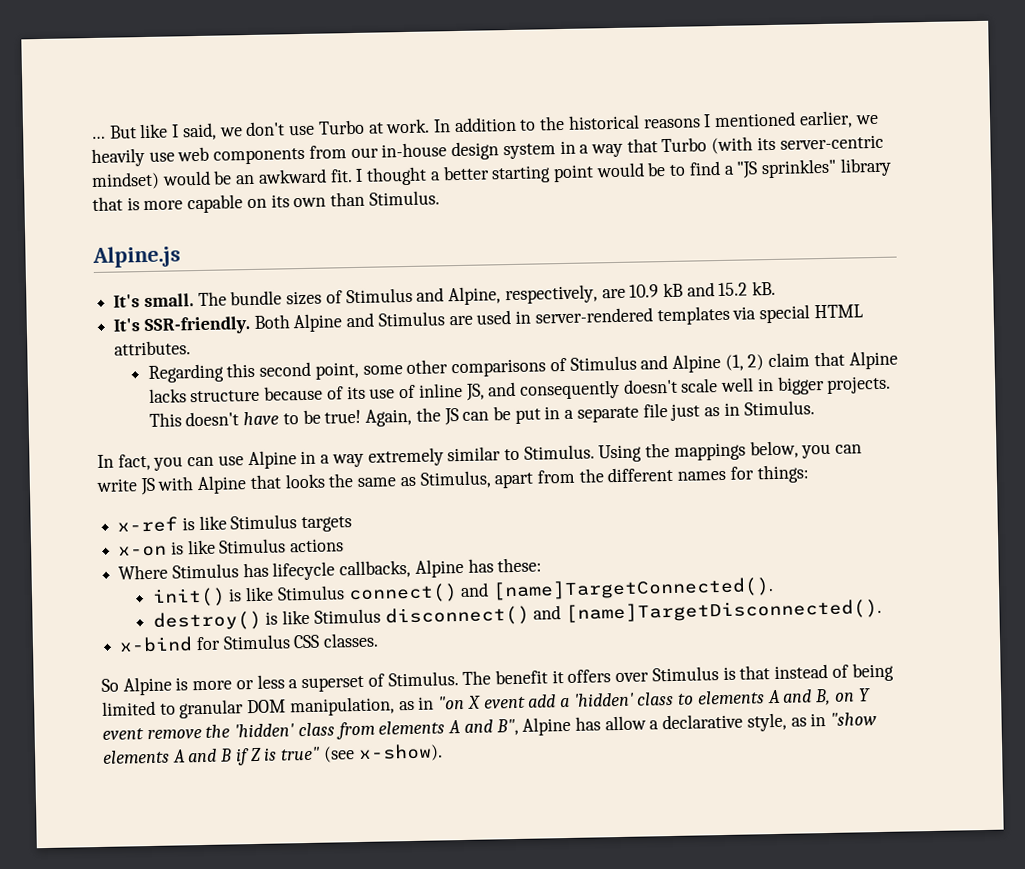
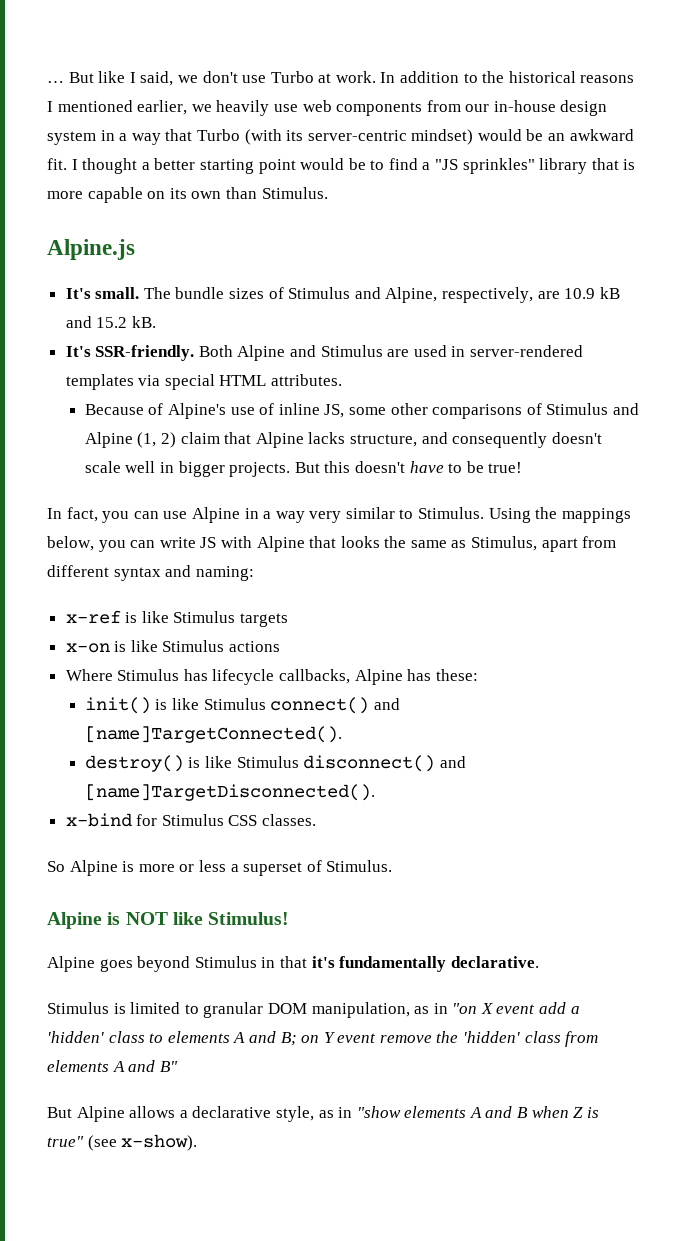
[147,361,359,383] Regarding this second point, -> [84,403,345,419] Because of Alpine's use of inline JS,
[190,382,485,403] structure because of its use of inline JS, -> [350,434,418,447] structure,
[148,412,182,427] This -> [294,461,351,473] But this
[365,400,815,427] Again, the JS can be put in a separate file just as in Stimulus. -> (523, 467) none
[367,447,444,467] extremely -> [309,511,342,523] very
[578,464,809,484] the different names for things: -> [47,565,254,581] different syntax and naming:
[462,662,894,686] The benefit it offers over Stimulus is that instead of being -> [47,912,290,929] [47,956,539,972] [47,1002,126,1014] // Alpine is NOT like Stimulus! // Alpine goes beyond Stimulus in that it's fundamentally declarative. // Stimulus is
[814,688,832,706] B, -> [280,1032,297,1046] B;
[495,715,647,736] B", Alpine has allow -> [159,1061,178,1072] [47,1106,176,1122] B" // But Alpine allows
[234,748,250,766] if -> [531,1106,569,1118] when

